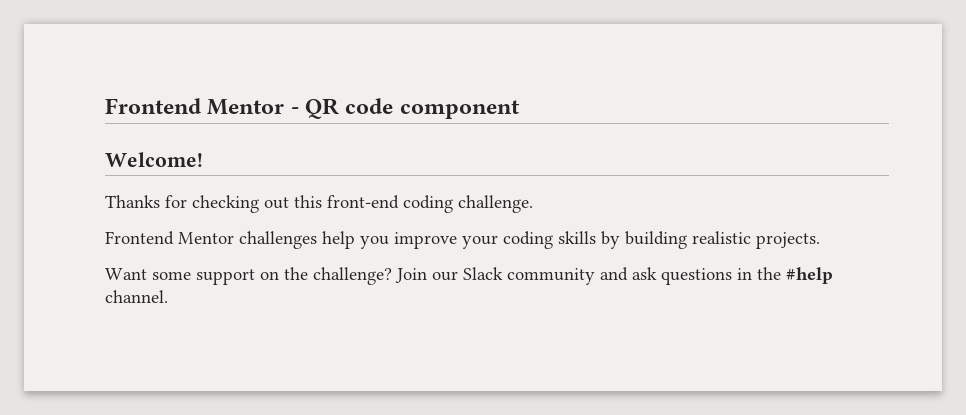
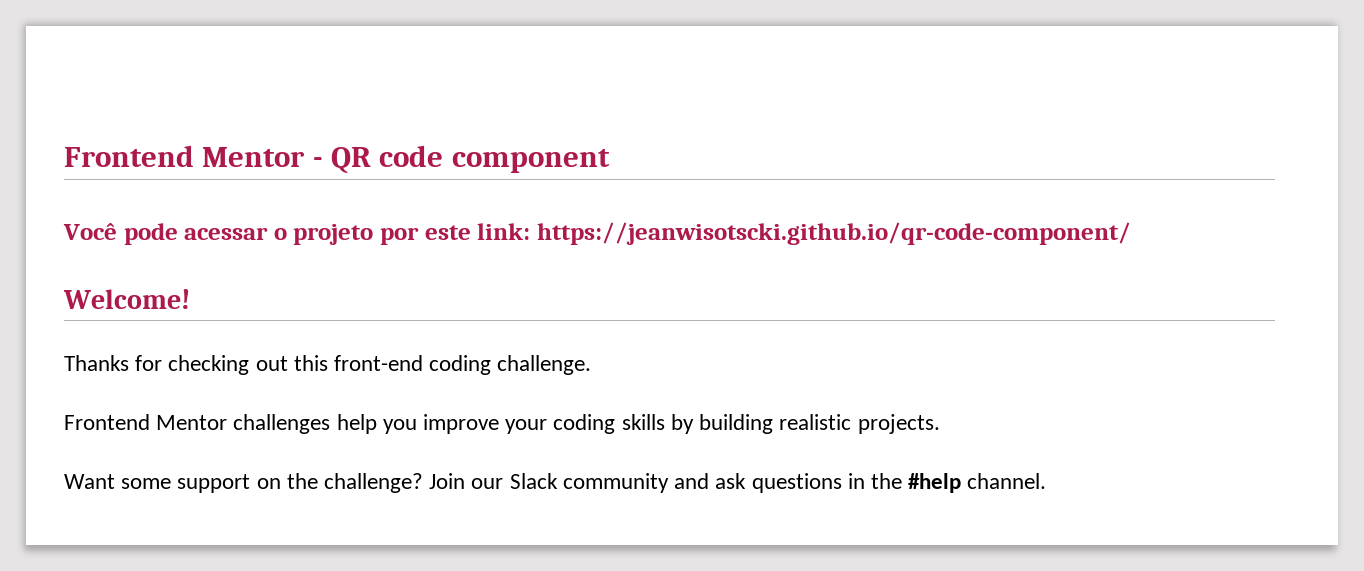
(520, 109) none -> [63,222,1131,245] // Você pode acessar o projeto por este link: https://jeanwisotscki.github.io/qr-code-component/

